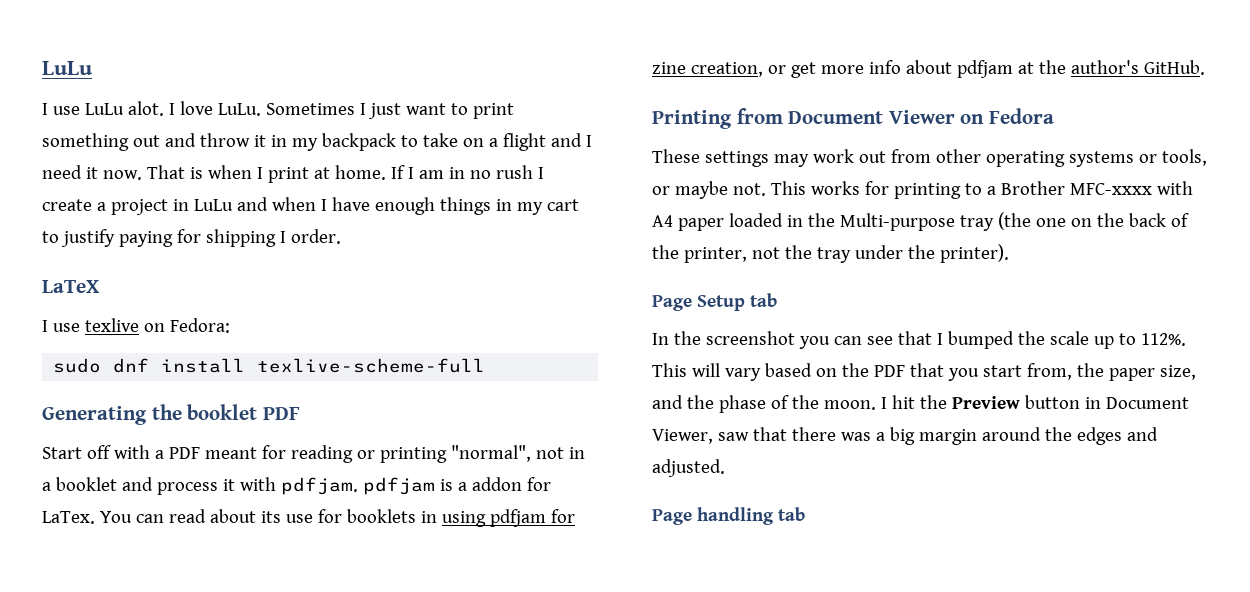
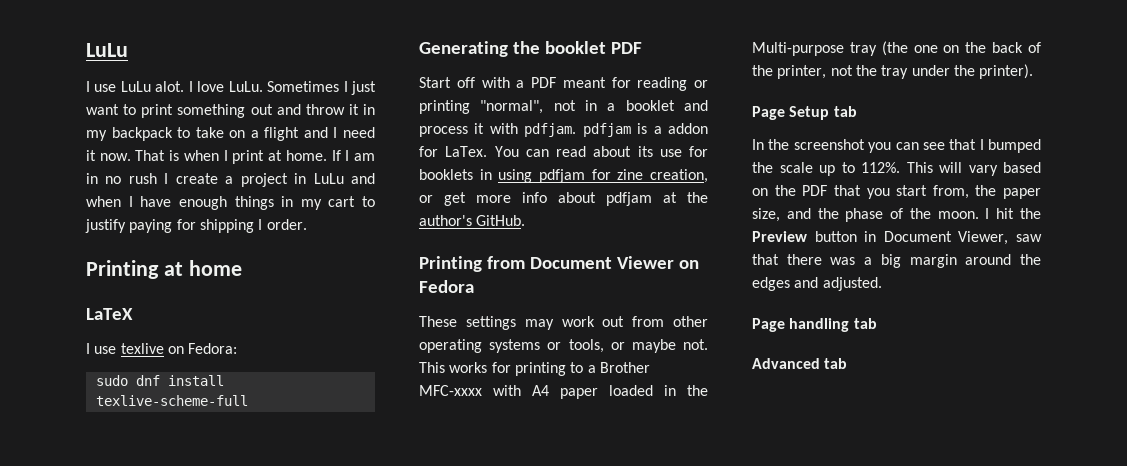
(341, 236) none -> [86,260,242,279] // Printing at home
(805, 514) none -> [752,358,848,369] // Advanced tab

